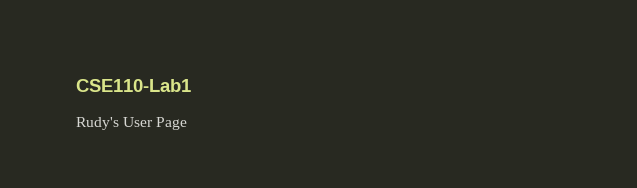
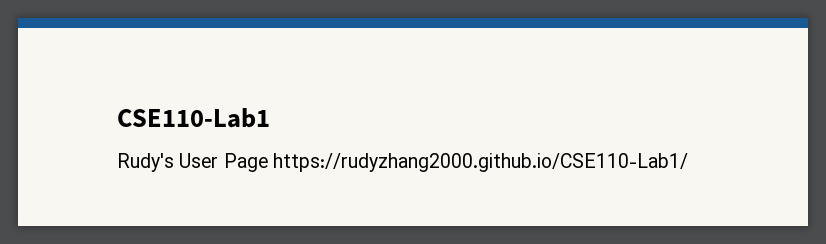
(188, 123) none -> [272,153,688,172] https://rudyzhang2000.github.io/CSE110-Lab1/

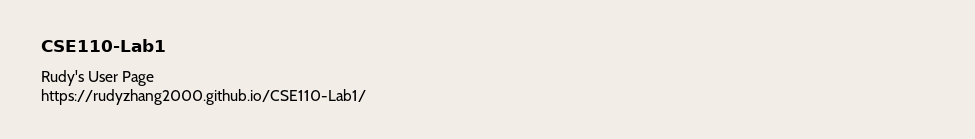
(268, 162) none -> (155, 78) //

